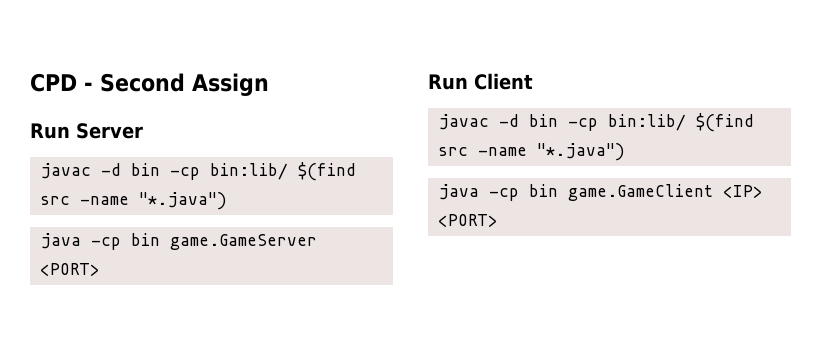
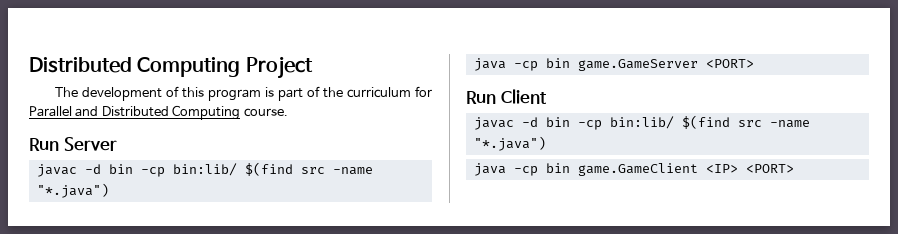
[30,73,269,96] CPD - Second Assign -> [29,56,313,79] [54,86,433,101] [29,105,288,120] Distributed Computing Project // The development of this program is part of the curriculum for Parallel and Distributed Computing course.

